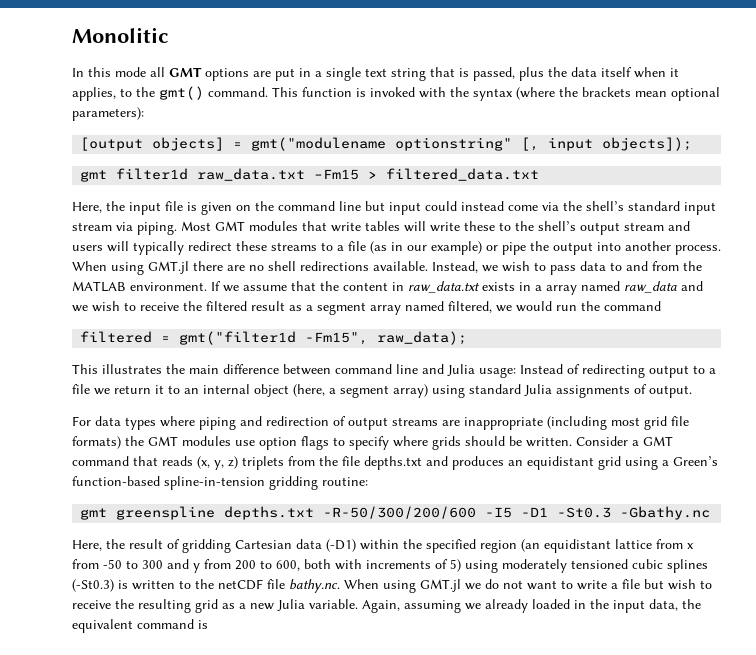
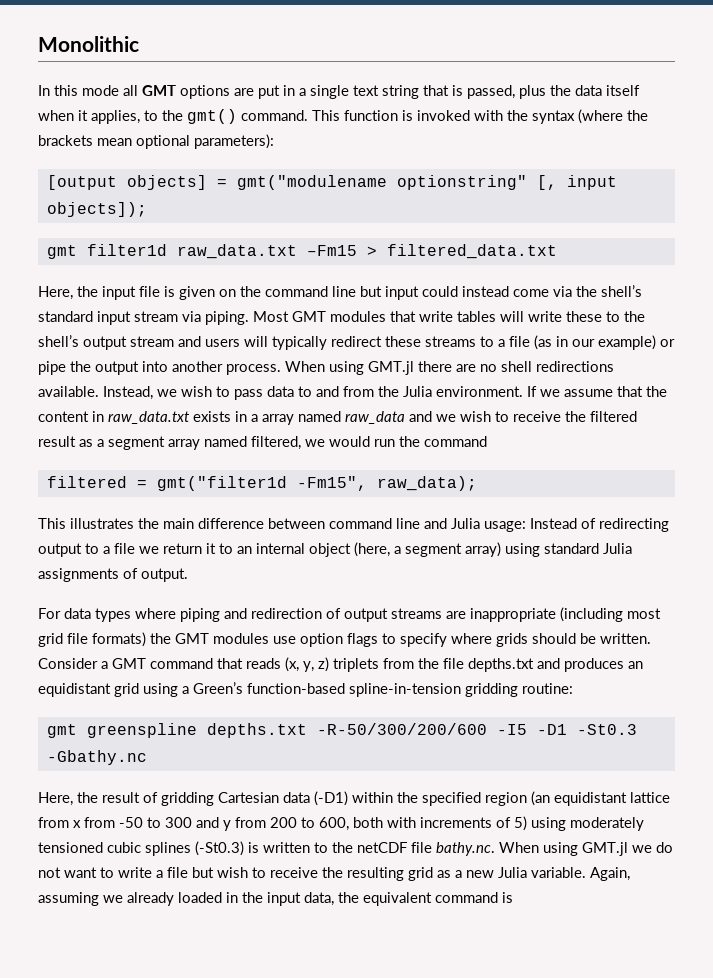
[72,27,168,43] Monolitic -> [38,36,139,52] Monolithic
[72,281,126,292] MATLAB -> [403,386,432,397] Julia

